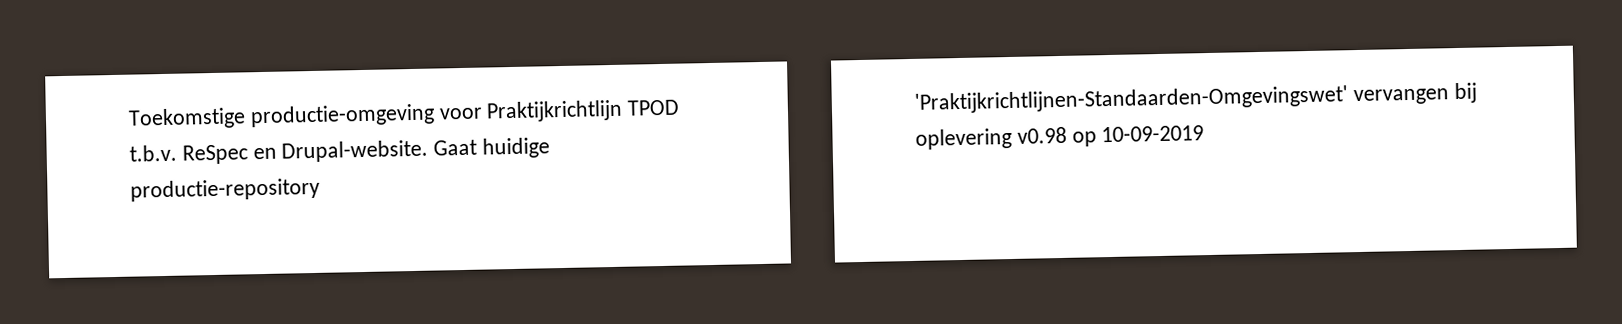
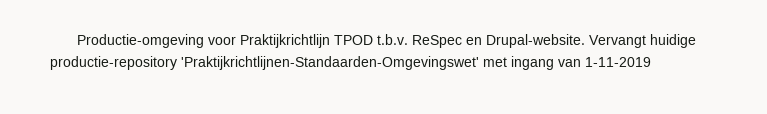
[128,103,435,130] Toekomstige productie-omgeving -> [77,34,205,48] Productie-omgeving
[433,139,478,156] Gaat -> [589,35,647,48] Vervangt
[1352,82,1477,106] [915,125,1205,150] vervangen bij oplevering v0.98 op 10-09-2019 -> [483,56,651,70] met ingang van 1-11-2019

